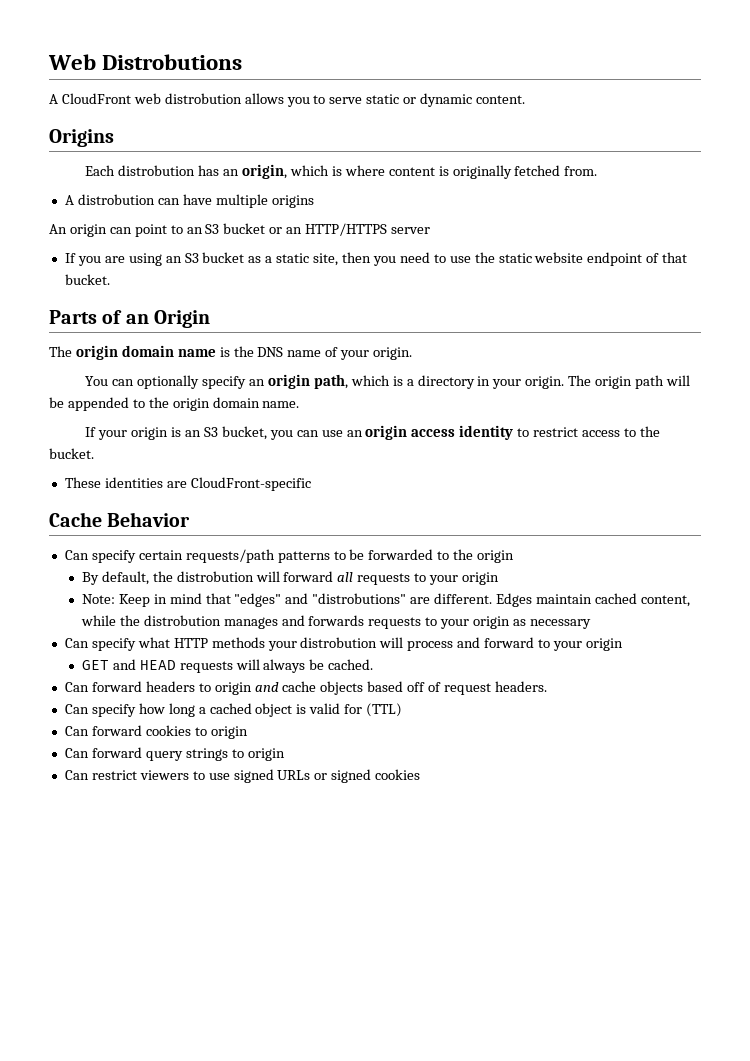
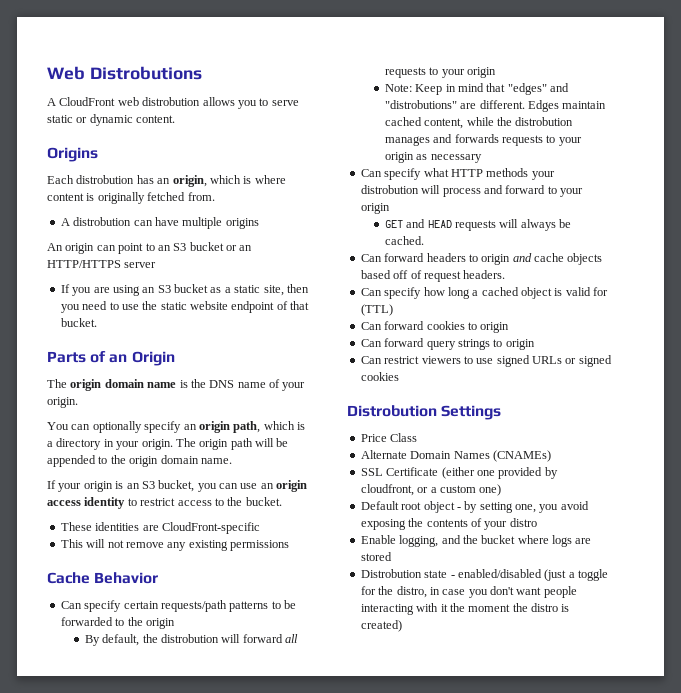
(311, 484) none -> [60,539,289,551] // This will not remove any existing permissions
(421, 774) none -> [347,405,502,420] [360,433,418,442] [360,450,551,462] [360,467,558,479] [360,484,502,496] [360,501,589,513] [360,518,537,530] [360,535,592,547] [360,552,392,561] [360,569,608,581] [360,586,577,598] [360,603,570,615] [360,620,402,632] // Distrobution Settings // Price Class // Alternate Domain Names (CNAMEs) // SSL Certificate (either one provided by cloudfront, or a custom one) // Default root object - by setting one, you avoid exposing the contents of your distro // Enable logging, and the bucket where logs are stored // Distrobution state - enabled/disabled (just a toggle for the distro, in case you don't want people interacting with it the moment the distro is created)

